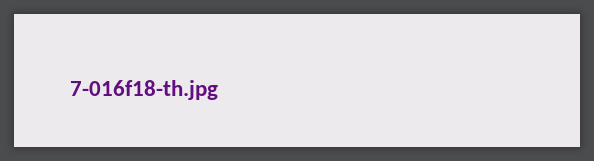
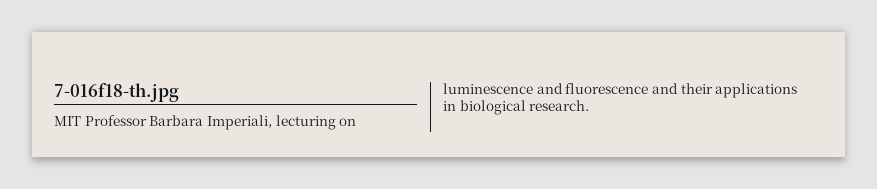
(218, 90) none -> [54,115,357,130] [443,83,798,98] [443,100,590,115] // MIT Professor Barbara Imperiali, lecturing on luminescence and fluorescence and their applications in biological research.

